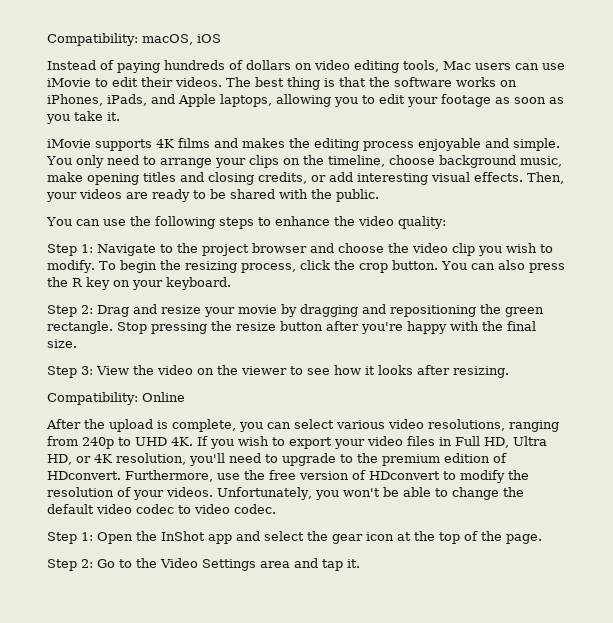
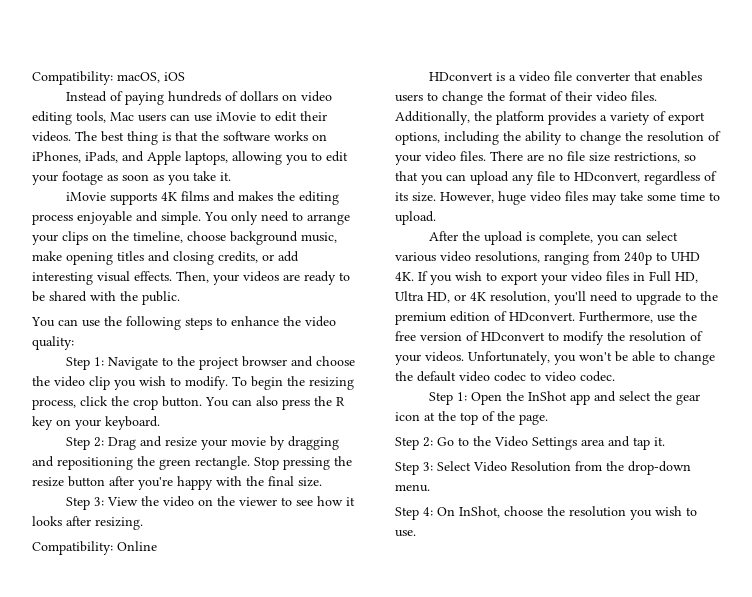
(185, 397) none -> [429,71,703,82] [395,91,657,105] [395,111,705,125] [395,131,721,145] [395,151,696,165] [395,171,717,185] [395,191,720,205] [395,211,436,225] // HDconvert is a video file converter that enables users to change the format of their video files. Additionally, the platform provides a variety of export options, including the ability to change the resolution of your video files. There are no file size restrictions, so that you can upload any file to HDconvert, regardless of its size. However, huge video files may take some time to upload.
(360, 563) none -> [395,461,691,475] [395,484,430,492] [395,506,697,520] [395,530,416,537] // Step 3: Select Video Resolution from the drop-down menu. // Step 4: On InShot, choose the resolution you wish to use.

